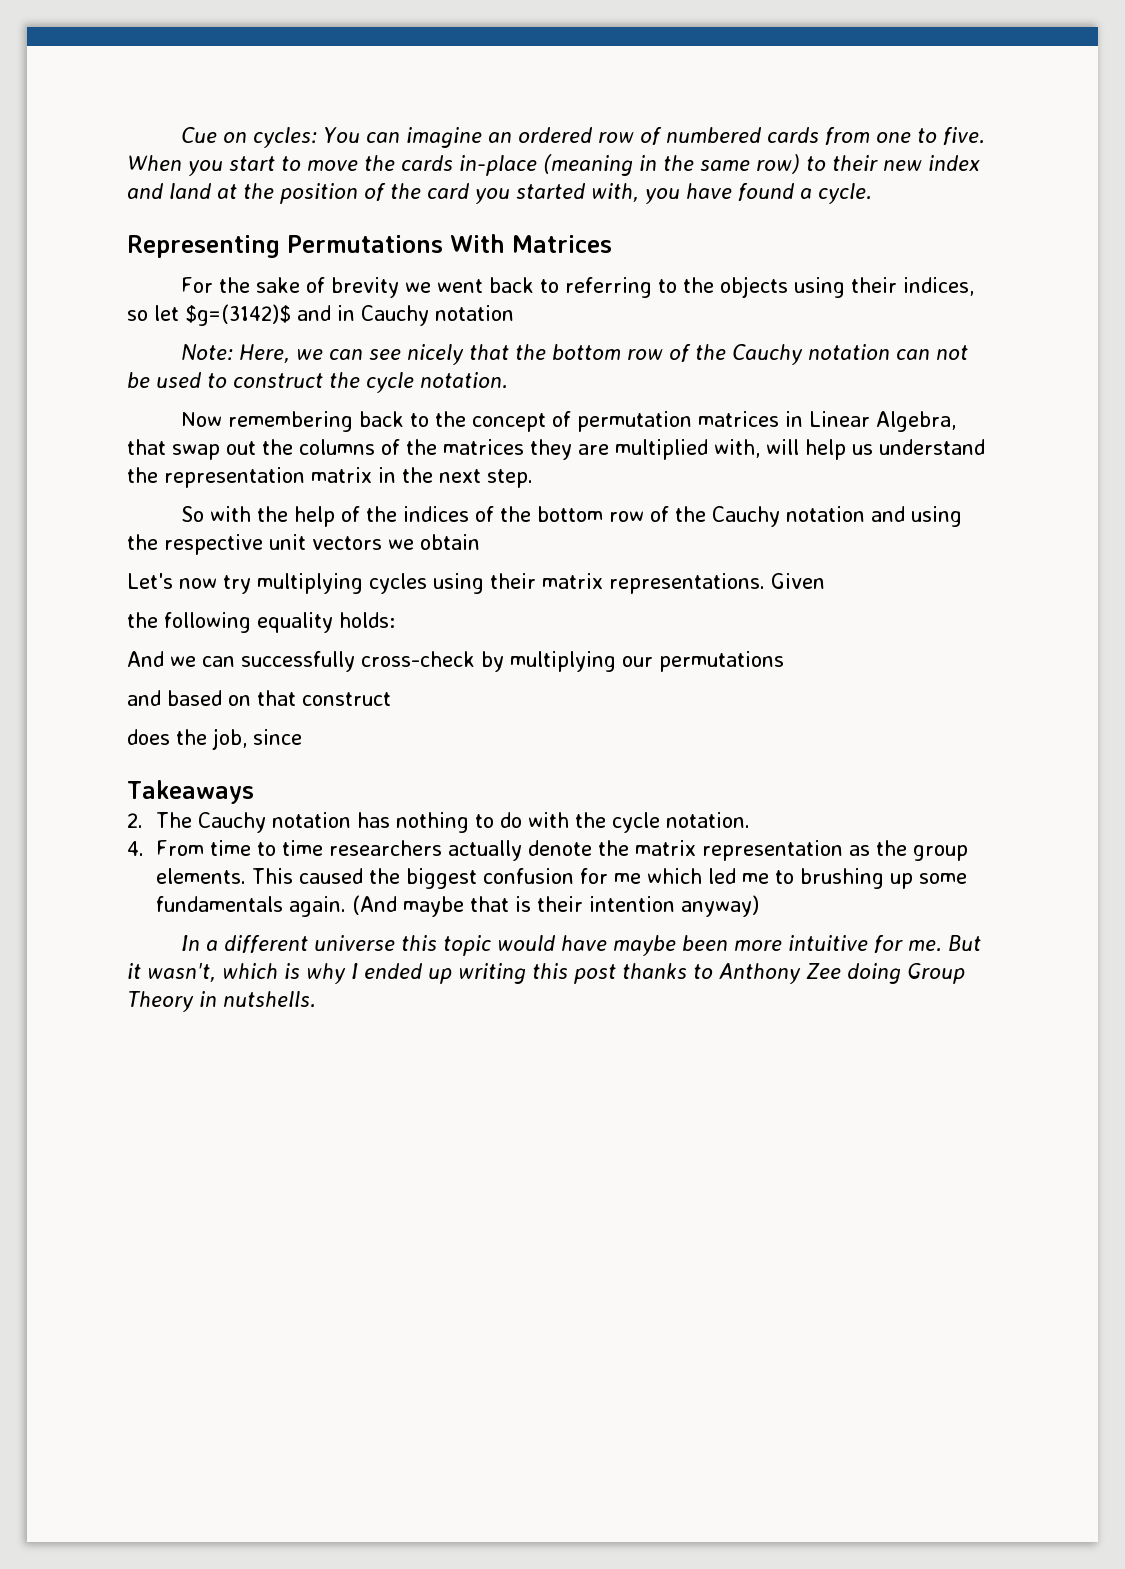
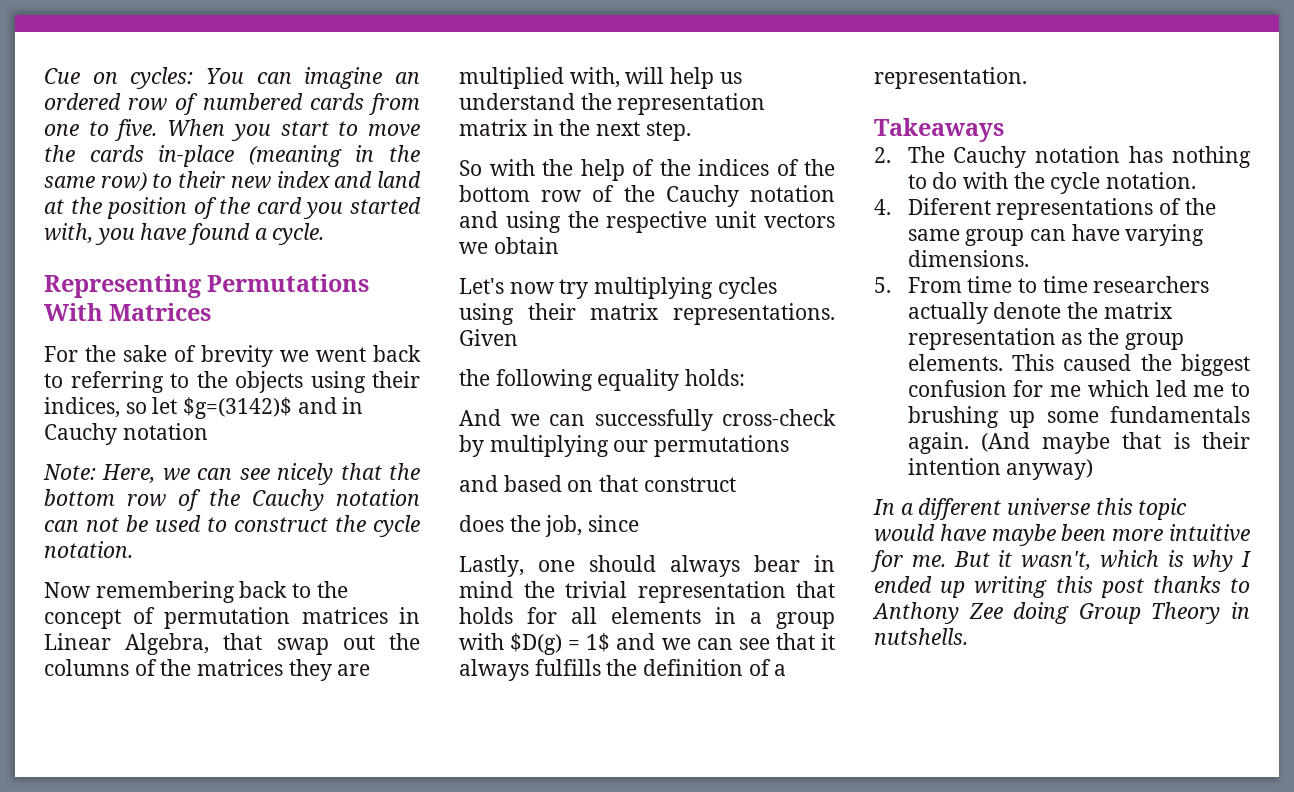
(302, 737) none -> [459,555,835,577] [459,581,835,603] [459,607,835,629] [459,633,835,655] [459,659,787,681] [874,67,1027,89] // Lastly, one should always bear in mind the trivial representation that holds for all elements in a group with $D(g) = 1$ and we can see that it always fulfills the definition of a representation.
(144, 848) none -> [907,198,1216,220] [907,224,1205,246] [907,250,1029,267] [874,277,891,293] Diferent representations of the same group can have varying dimensions. // 5.

